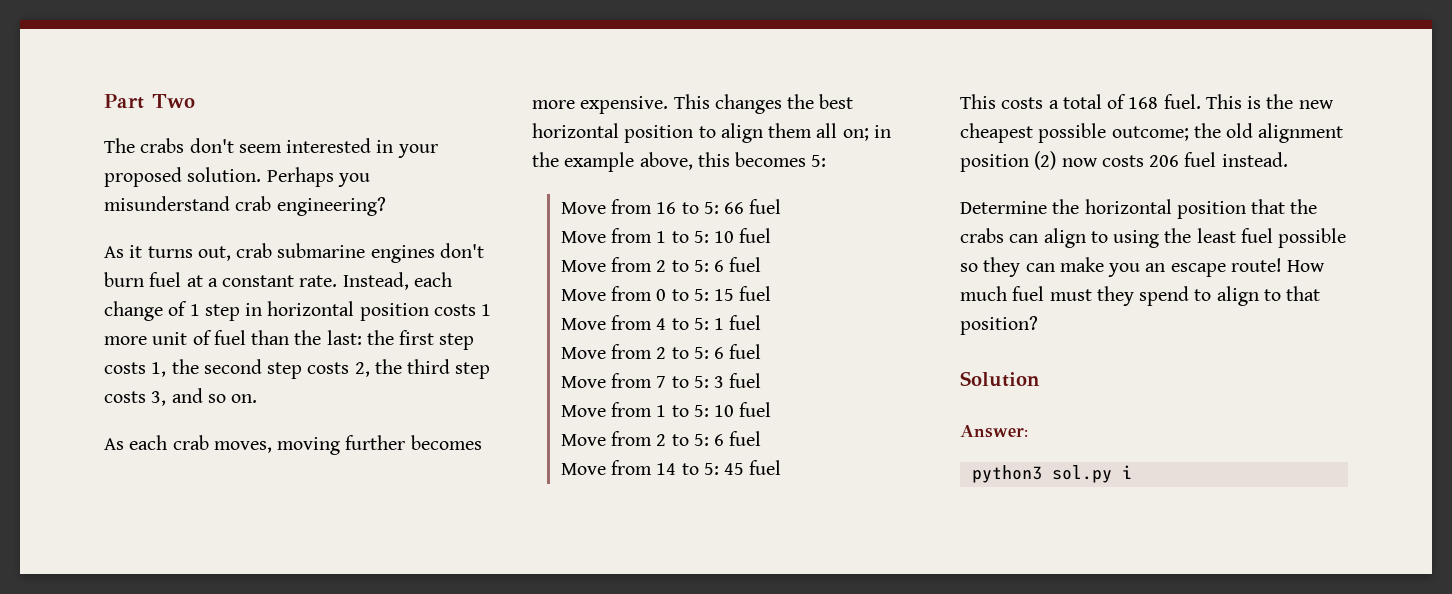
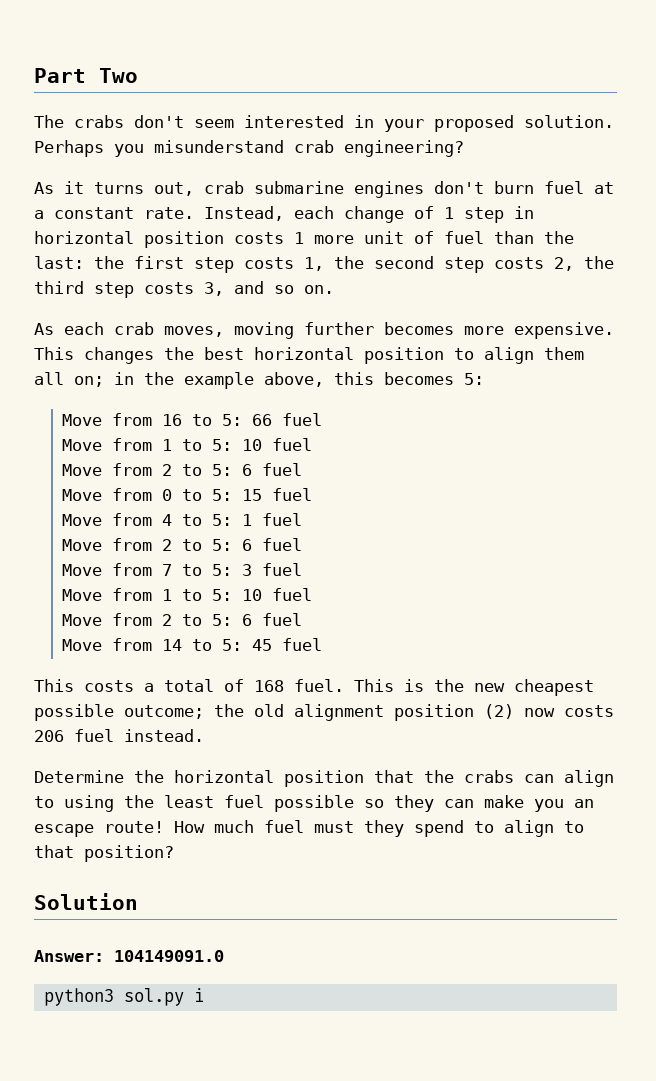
(1028, 431) none -> [114,950,224,962] 104149091.0

